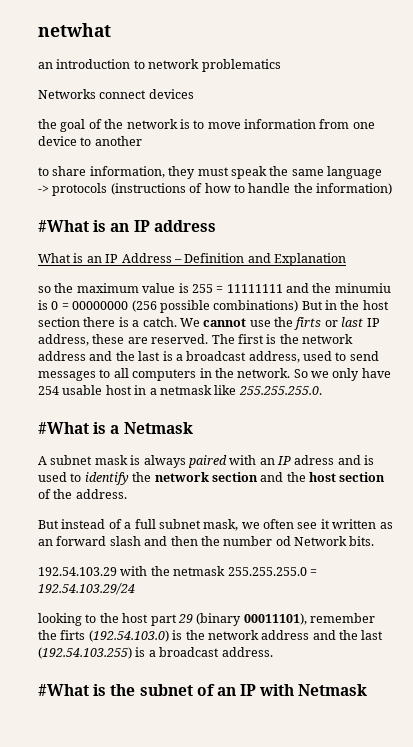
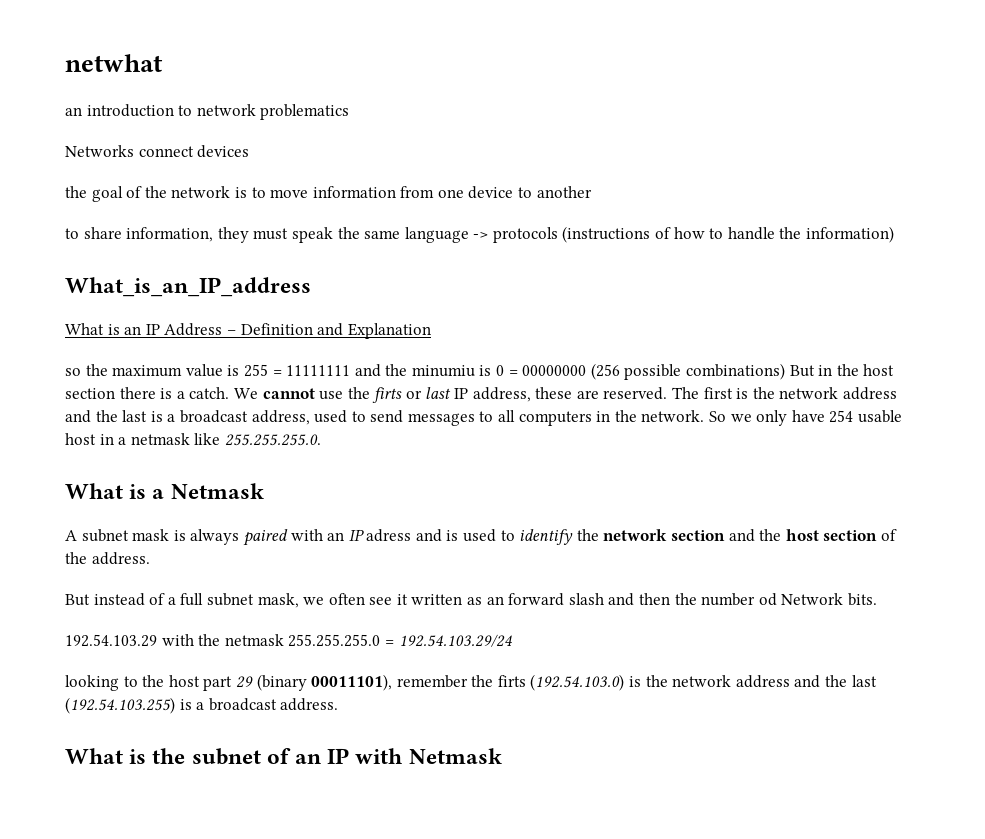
[38,220,216,232] #What is an IP address -> [65,277,311,297] What_is_an_IP_address
[38,422,89,434] #What -> [65,483,123,499] What
[38,684,89,696] #What -> [65,748,123,764] What

